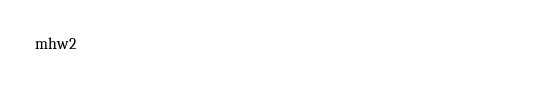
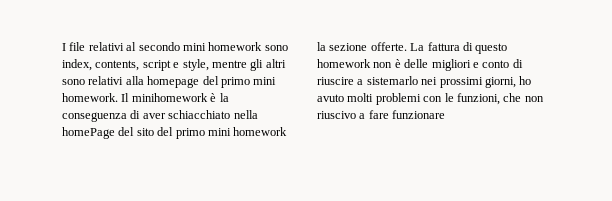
[35,37,77,49] mhw2 -> [62,42,288,51] [62,59,286,71] [62,76,277,88] [62,93,229,102] [62,110,258,122] [62,127,288,139] [317,42,508,54] [317,59,523,71] [317,76,532,88] [317,93,544,105] [317,110,446,119] I file relativi al secondo mini homework sono index, contents, script e style, mentre gli altri sono relativi alla homepage del primo mini homework. Il minihomework è la conseguenza di aver schiacchiato nella homePage del sito del primo mini homework la sezione offerte. La fattura di questo homework non è delle migliori e conto di riuscire a sistemarlo nei prossimi giorni, ho avuto molti problemi con le funzioni, che non riuscivo a fare funzionare

